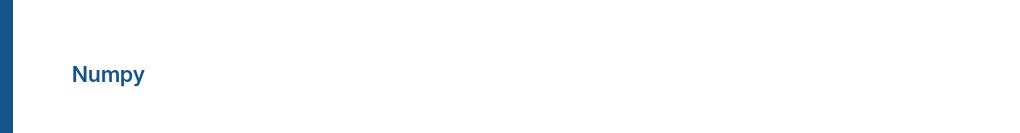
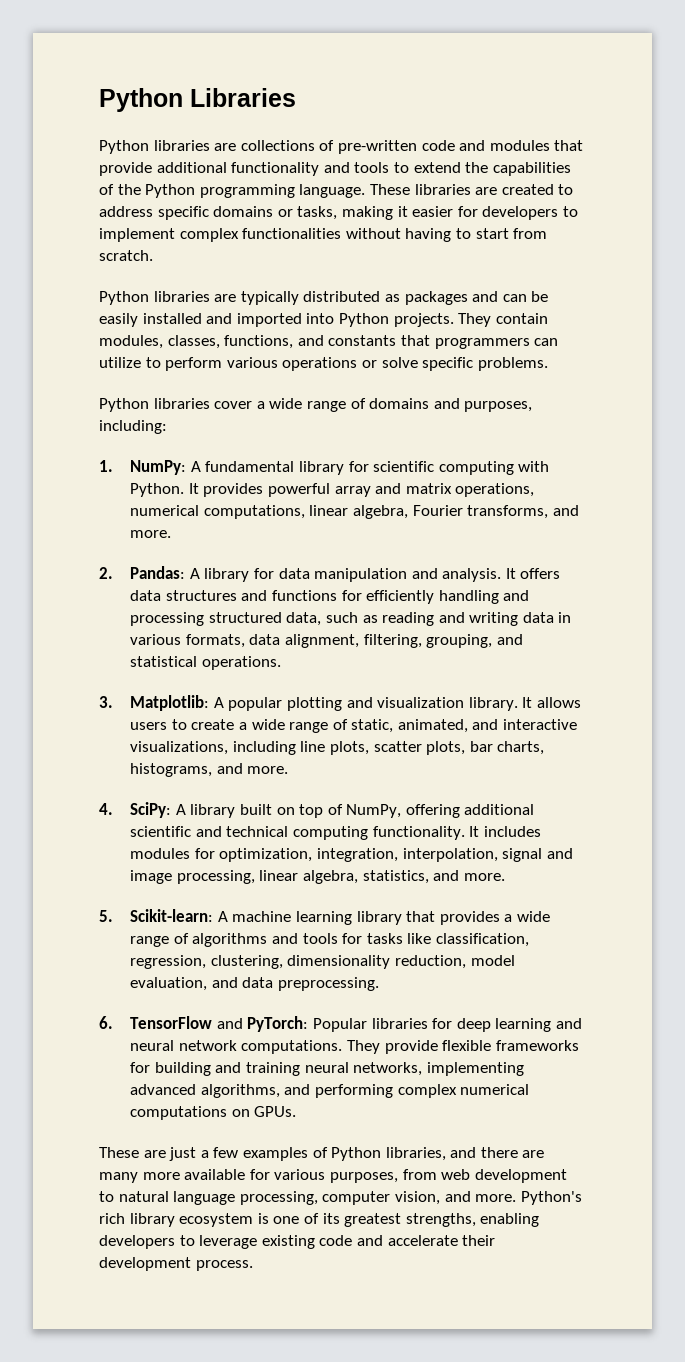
[72,66,145,87] Numpy -> [99,88,296,112] [99,140,584,154] [99,162,571,176] [99,184,574,198] [99,206,578,220] [99,228,548,242] [99,250,153,261] [99,291,549,305] [99,313,548,327] [99,335,559,349] [99,357,548,371] [99,398,533,412] [99,420,167,434] [99,460,550,475] [130,483,535,497] [130,505,579,519] [130,530,172,538] [99,566,561,582] [130,590,530,604] [130,612,572,626] [130,634,523,648] [130,656,281,670] [99,695,581,711] [130,719,578,733] [130,741,545,755] [130,763,289,777] [99,802,535,818] [130,826,541,840] [130,848,573,862] [130,870,505,884] [99,909,550,925] [130,933,529,947] [130,955,515,969] [130,977,379,991] [99,1016,582,1032] [130,1040,579,1054] [130,1062,524,1076] [130,1084,530,1098] [130,1106,297,1120] [99,1147,545,1161] [99,1169,567,1183] [99,1191,582,1205] [99,1213,540,1227] [99,1235,496,1249] [99,1257,253,1271] Python Libraries // Python libraries are collections of pre-written code and modules that provide additional functionality and tools to extend the capabilities of the Python programming language. These libraries are created to address specific domains or tasks, making it easier for developers to implement complex functionalities without having to start from scratch. // Python libraries are typically distributed as packages and can be easily installed and imported into Python projects. They contain modules, classes, functions, and constants that programmers can utilize to perform various operations or solve specific problems. // Python libraries cover a wide range of domains and purposes, including: // 1. NumPy: A fundamental library for scientific computing with Python. It provides powerful array and matrix operations, numerical computations, linear algebra, Fourier transforms, and more. // 2. Pandas: A library for data manipulation and analysis. It offers data structures and functions for efficiently handling and processing structured data, such as reading and writing data in various formats, data alignment, filtering, grouping, and statistical operations. // 3. Matplotlib: A popular plotting and visualization library. It allows users to create a wide range of static, animated, and interactive visualizations, including line plots, scatter plots, bar charts, histograms, and more. // 4. SciPy: A library built on top of NumPy, offering additional scientific and technical computing functionality. It includes modules for optimization, integration, interpolation, signal and image processing, linear algebra, statistics, and more. // 5. Scikit-learn: A machine learning library that provides a wide range of algorithms and tools for tasks like classification, regression, clustering, dimensionality reduction, model evaluation, and data preprocessing. // 6. TensorFlow and PyTorch: Popular libraries for deep learning and neural network computations. They provide flexible frameworks for building and training neural networks, implementing advanced algorithms, and performing complex numerical computations on GPUs. // These are just a few examples of Python libraries, and there are many more available for various purposes, from web development to natural language processing, computer vision, and more. Python's rich library ecosystem is one of its greatest strengths, enabling developers to leverage existing code and accelerate their development process.

